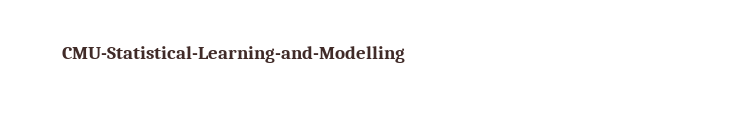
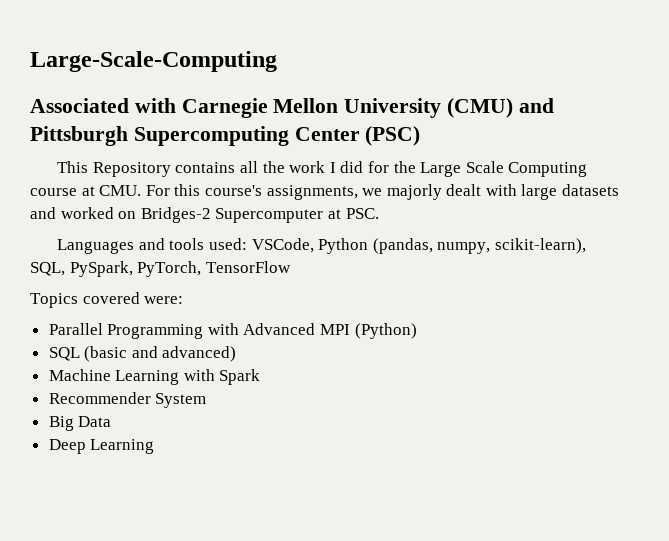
[62,46,405,63] CMU-Statistical-Learning-and-Modelling -> [30,51,277,72] [30,98,554,118] [30,126,421,146] [57,161,588,177] [30,184,620,200] [30,207,379,223] [57,238,586,254] [30,261,291,277] [30,292,184,308] [48,323,417,339] [48,346,237,362] [48,369,261,385] [48,392,207,408] [48,416,112,431] [48,439,155,454] Large-Scale-Computing // Associated with Carnegie Mellon University (CMU) and Pittsburgh Supercomputing Center (PSC) // This Repository contains all the work I did for the Large Scale Computing course at CMU. For this course's assignments, we majorly dealt with large datasets and worked on Bridges-2 Supercomputer at PSC. // Languages and tools used: VSCode, Python (pandas, numpy, scikit-learn), SQL, PySpark, PyTorch, TensorFlow // Topics covered were: // Parallel Programming with Advanced MPI (Python) // SQL (basic and advanced) // Machine Learning with Spark // Recommender System // Big Data // Deep Learning

